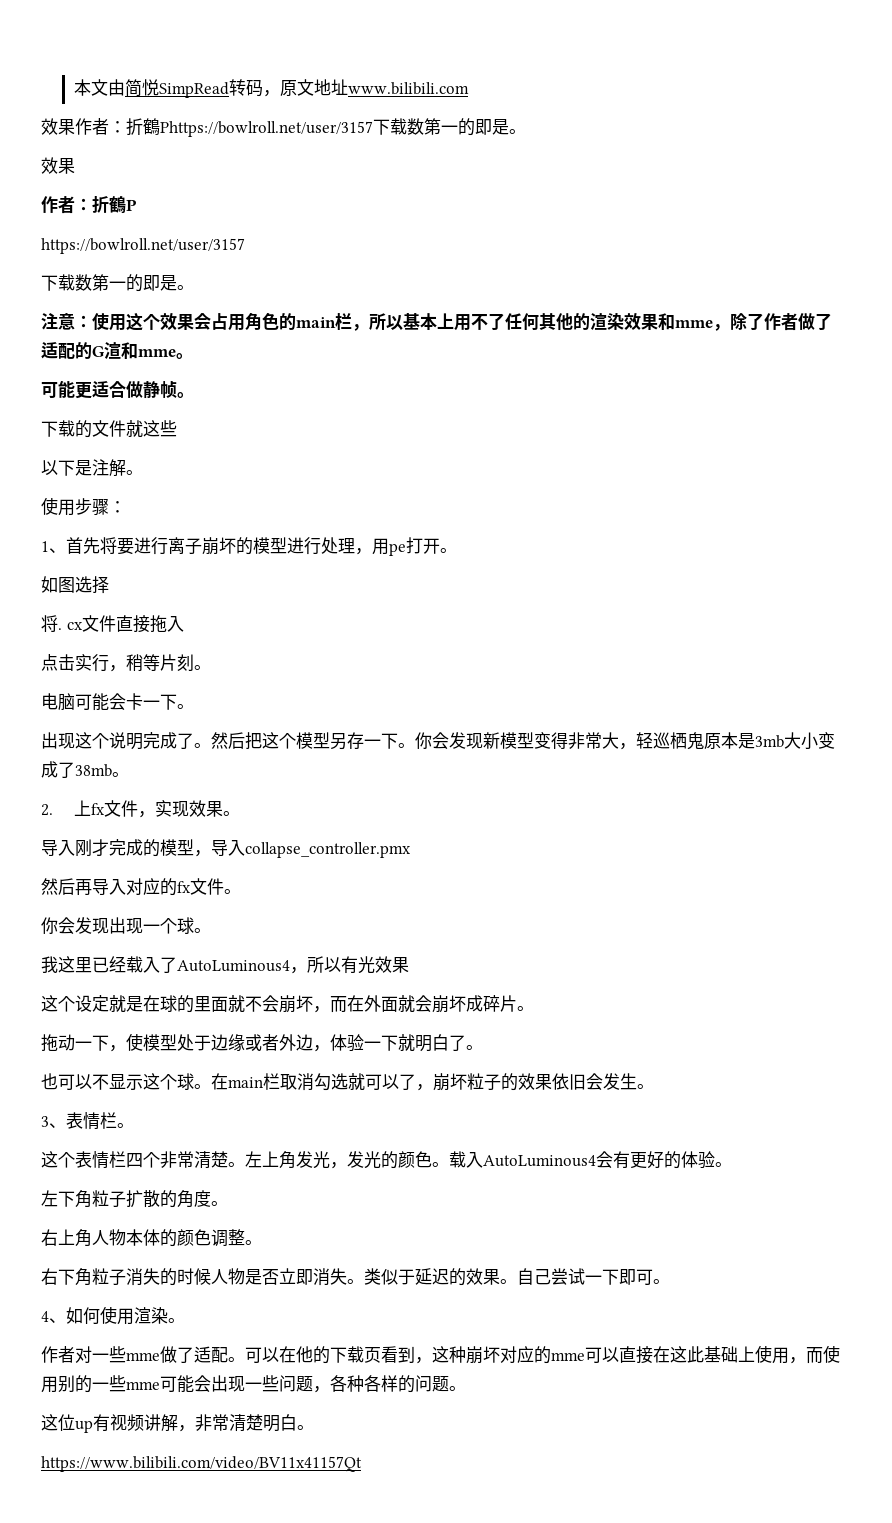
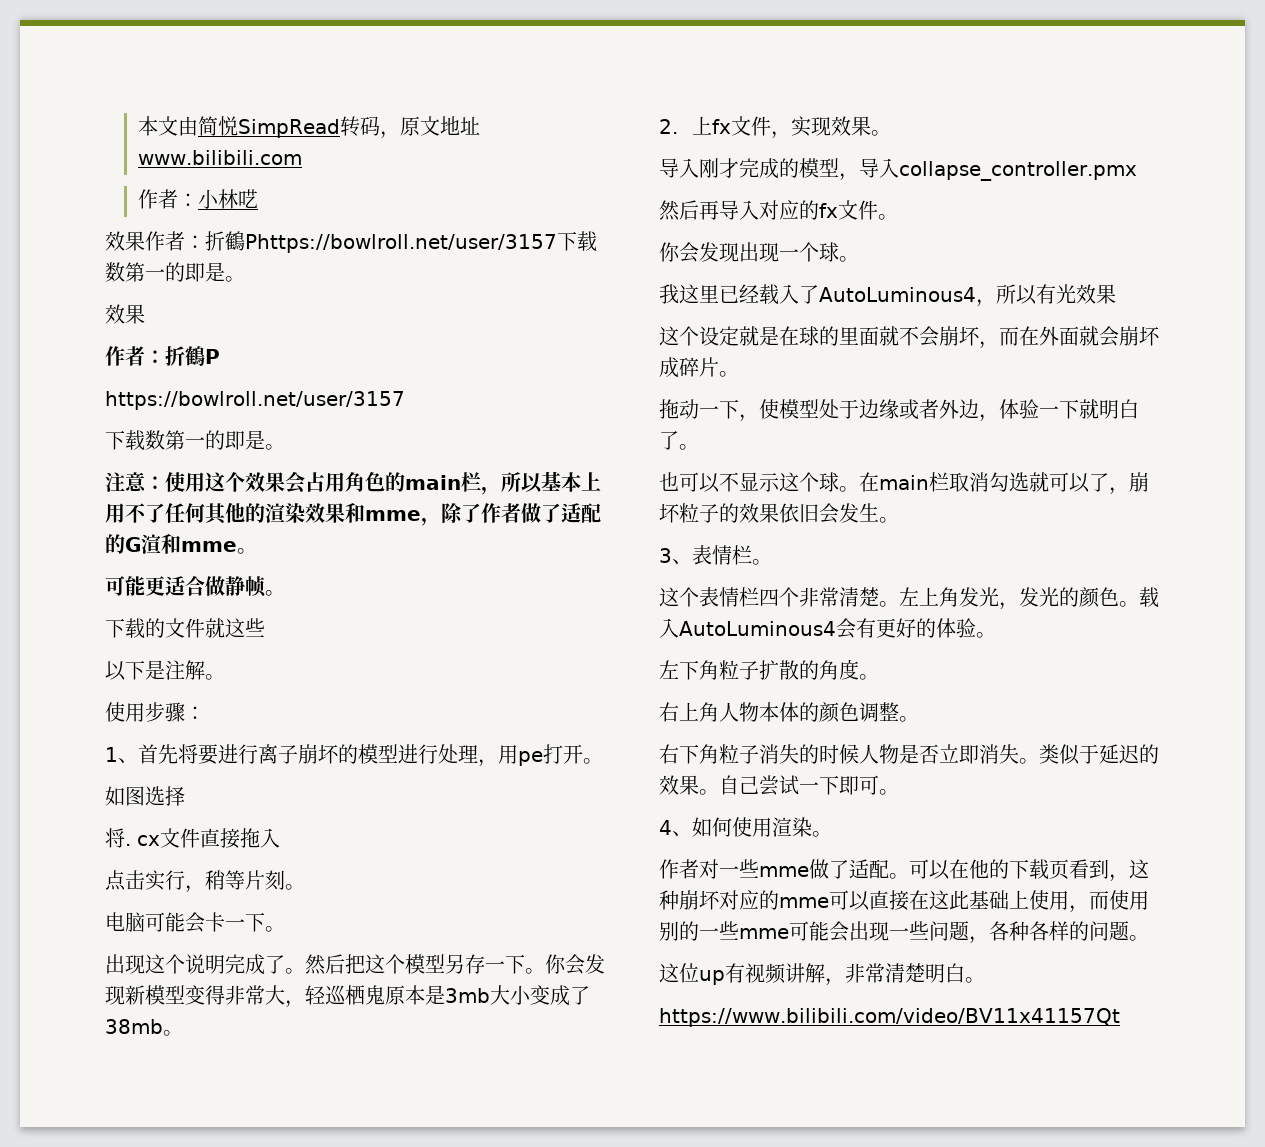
(470, 88) none -> [137,189,258,209] // 作者：小林呓

